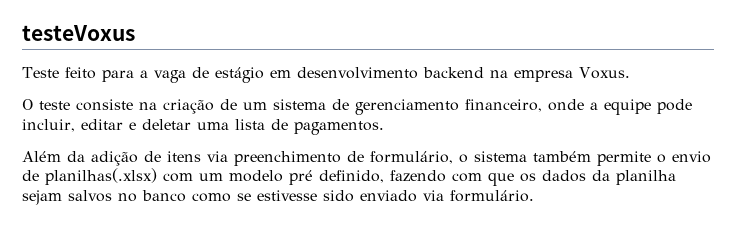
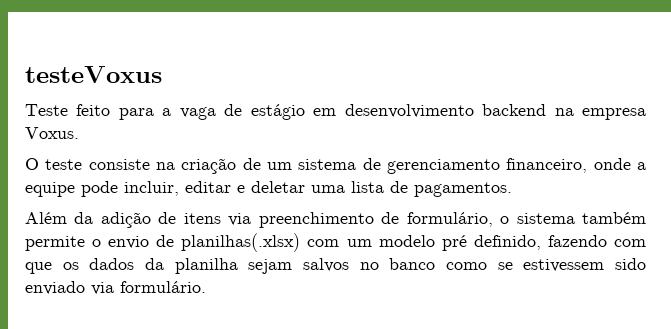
[257,190,317,201] estivesse -> [523,259,605,272] estivessem

